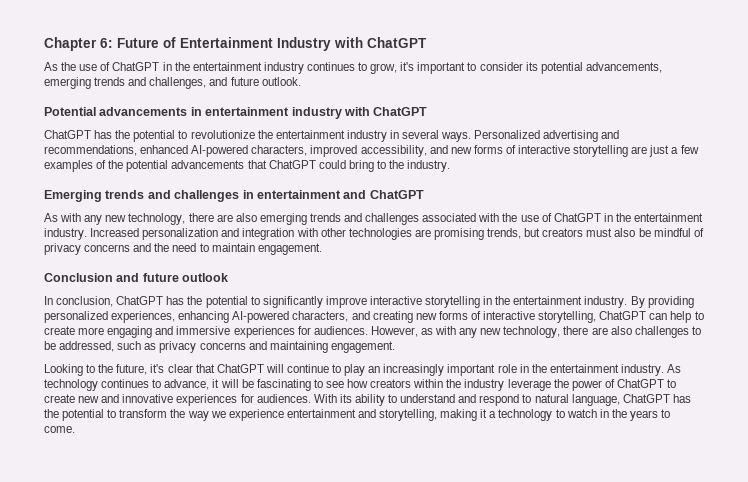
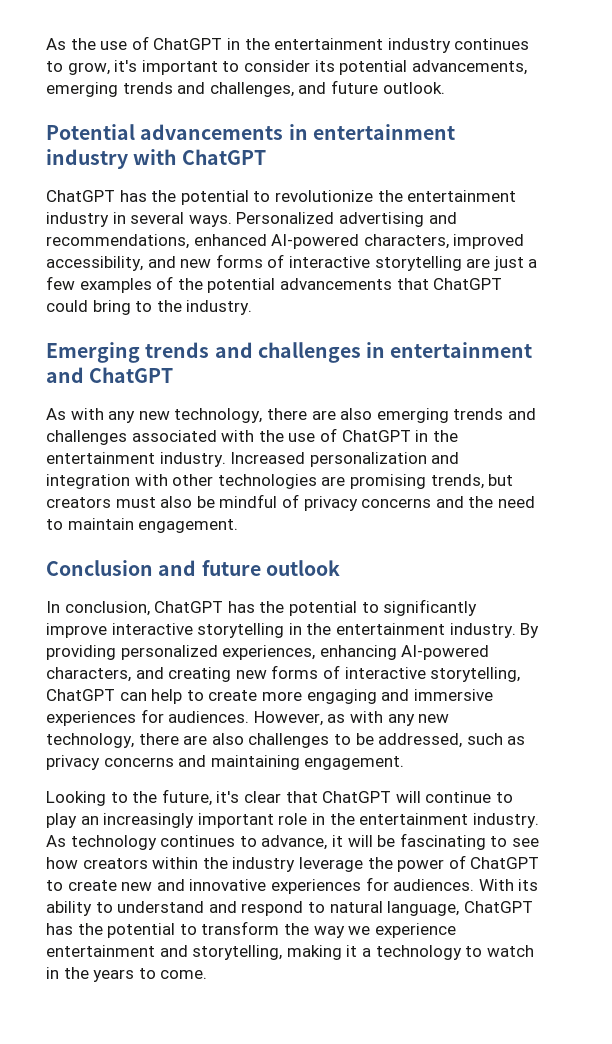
[44,37,427,51] Chapter 6: Future of Entertainment Industry with ChatGPT // -> (46, 44) none

